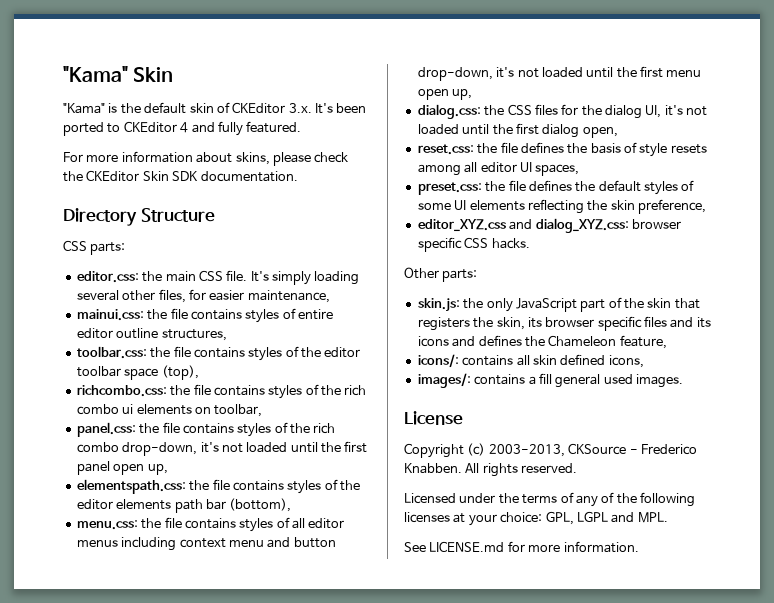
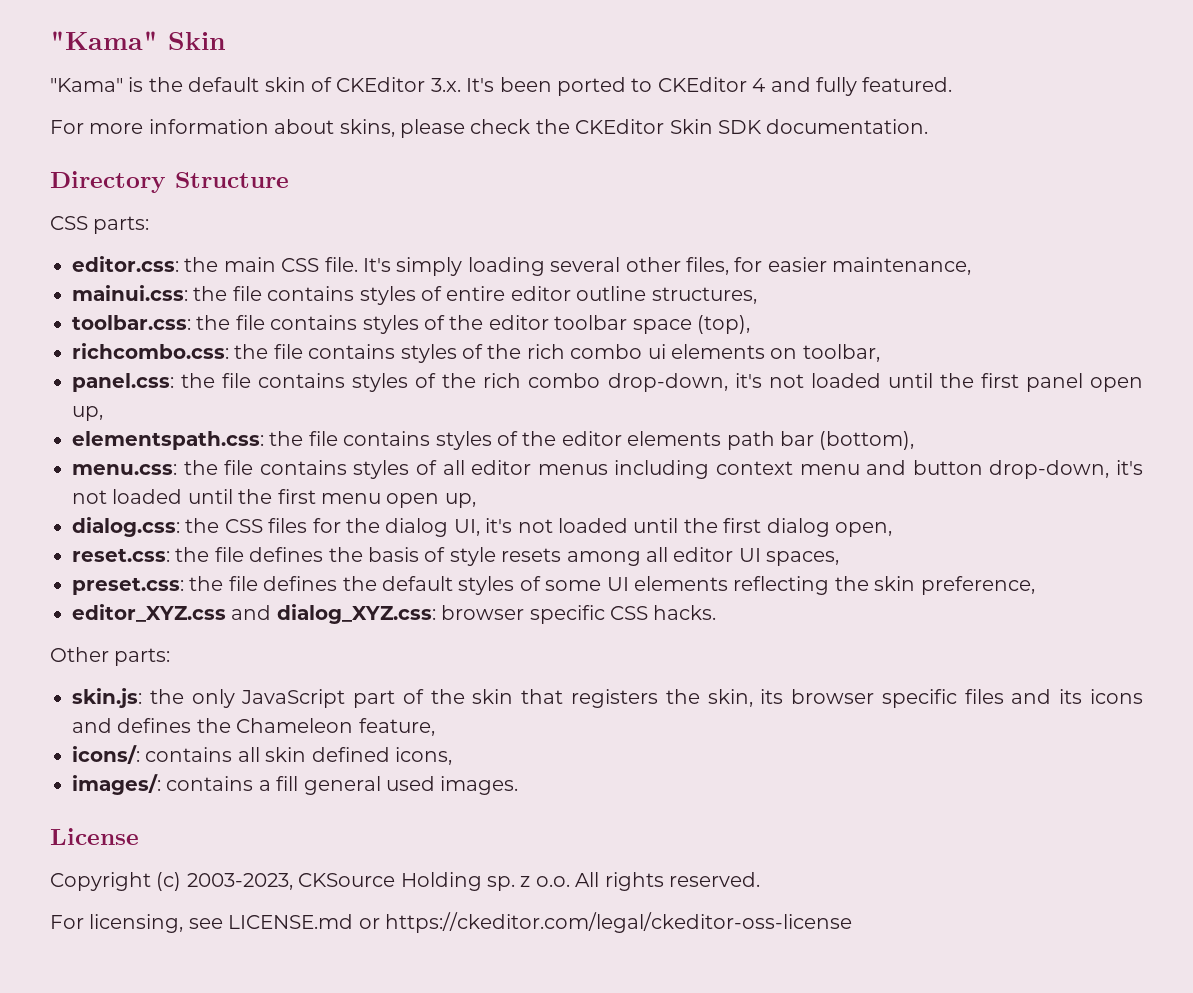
[488,443,697,457] [404,463,578,477] [404,492,695,507] [404,511,668,526] [404,541,639,553] 2003-2013, CKSource - Frederico Knabben. All rights reserved. // Licensed under the terms of any of the following licenses at your choice: GPL, LGPL and MPL. // See LICENSE.md for more information. -> [186,872,760,891] [50,912,852,933] 2003-2023, CKSource Holding sp. z o.o. All rights reserved. // For licensing, see LICENSE.md or https://ckeditor.com/legal/ckeditor-oss-license

